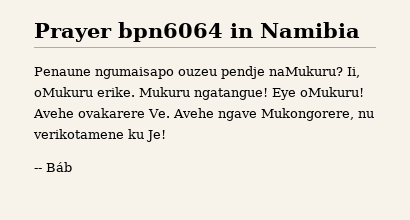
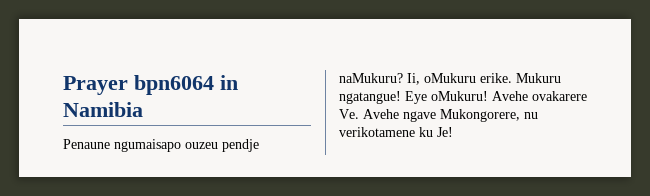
[34,162,72,172] // -- Báb -> (453, 132) none

